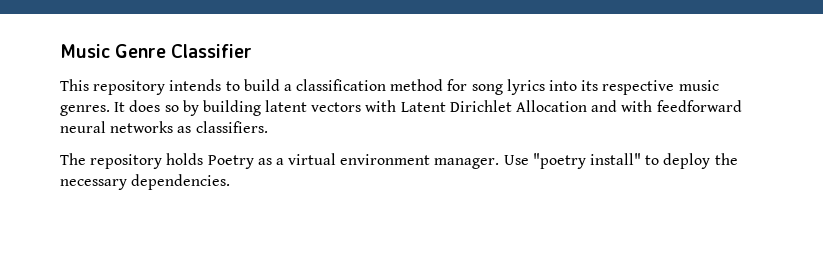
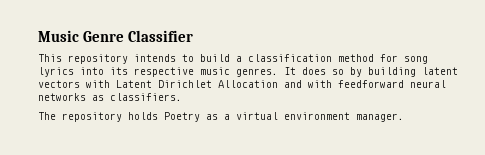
[503,153,738,169] [60,174,231,190] Use "poetry install" to deploy the necessary dependencies. -> (404, 117) none

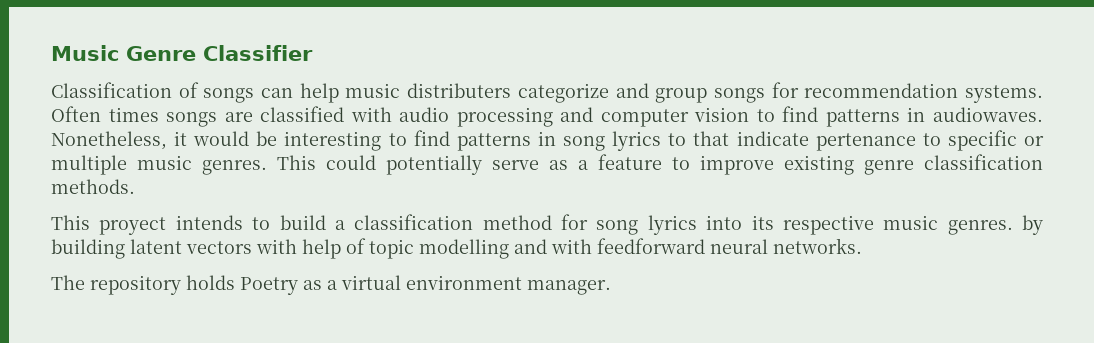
[38,54,128,64] This repository -> [51,82,1044,103] [51,106,1043,127] [51,130,1044,151] [51,154,1043,175] [51,179,135,194] [51,215,167,235] Classification of songs can help music distributers categorize and group songs for recommendation systems. Often times songs are classified with audio processing and computer vision to find patterns in audiowaves. Nonetheless, it would be interesting to find patterns in song lyrics to that indicate pertenance to specific or multiple music genres. This could potentially serve as a feature to improve existing genre classification methods. // This proyect
[284,67,344,75] It does so -> (1013, 227) none
[116,80,278,88] Latent Dirichlet Allocation -> [302,238,509,259] help of topic modelling
[38,93,182,101] networks as classifiers. -> [773,238,862,254] networks.

